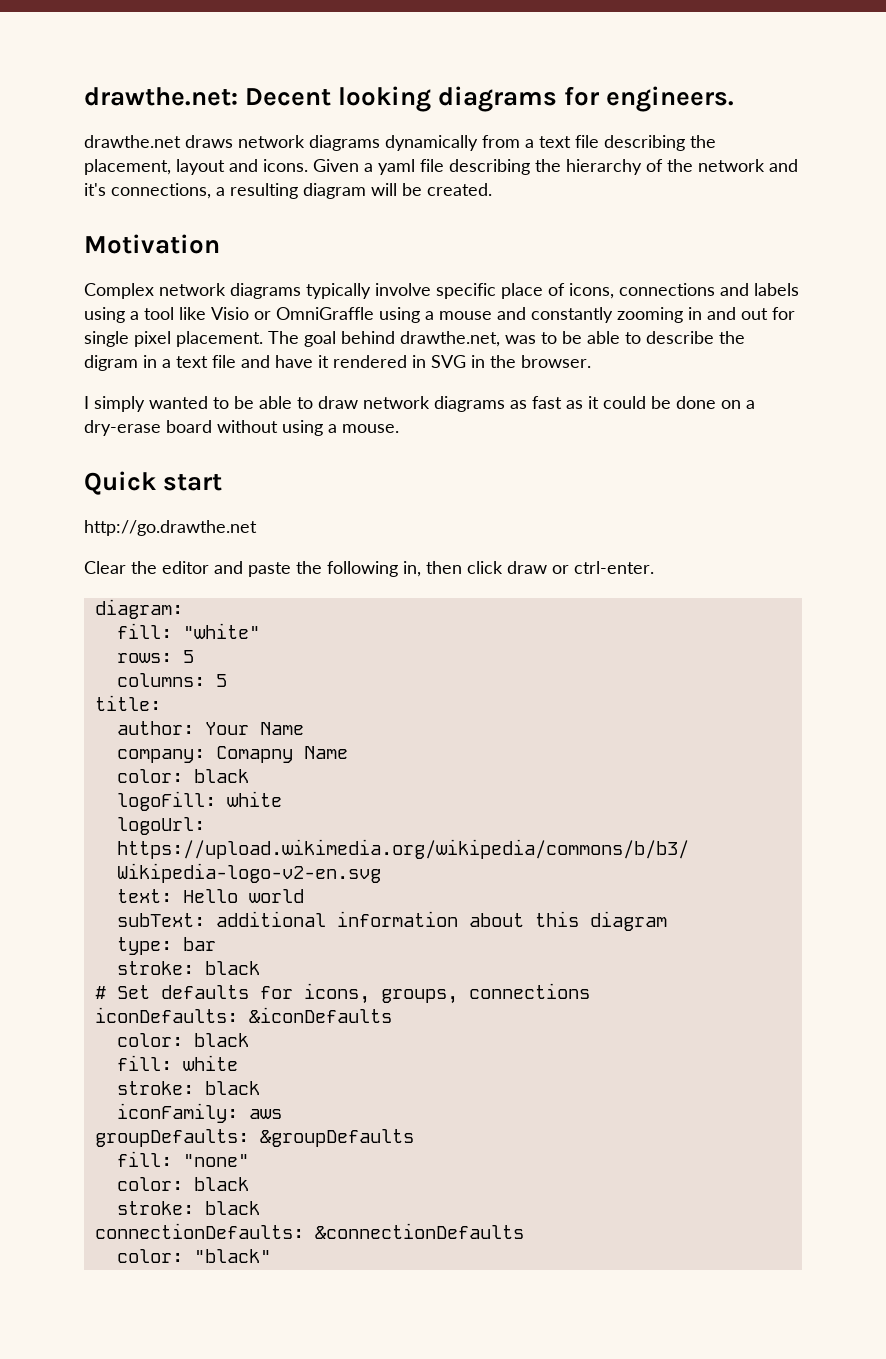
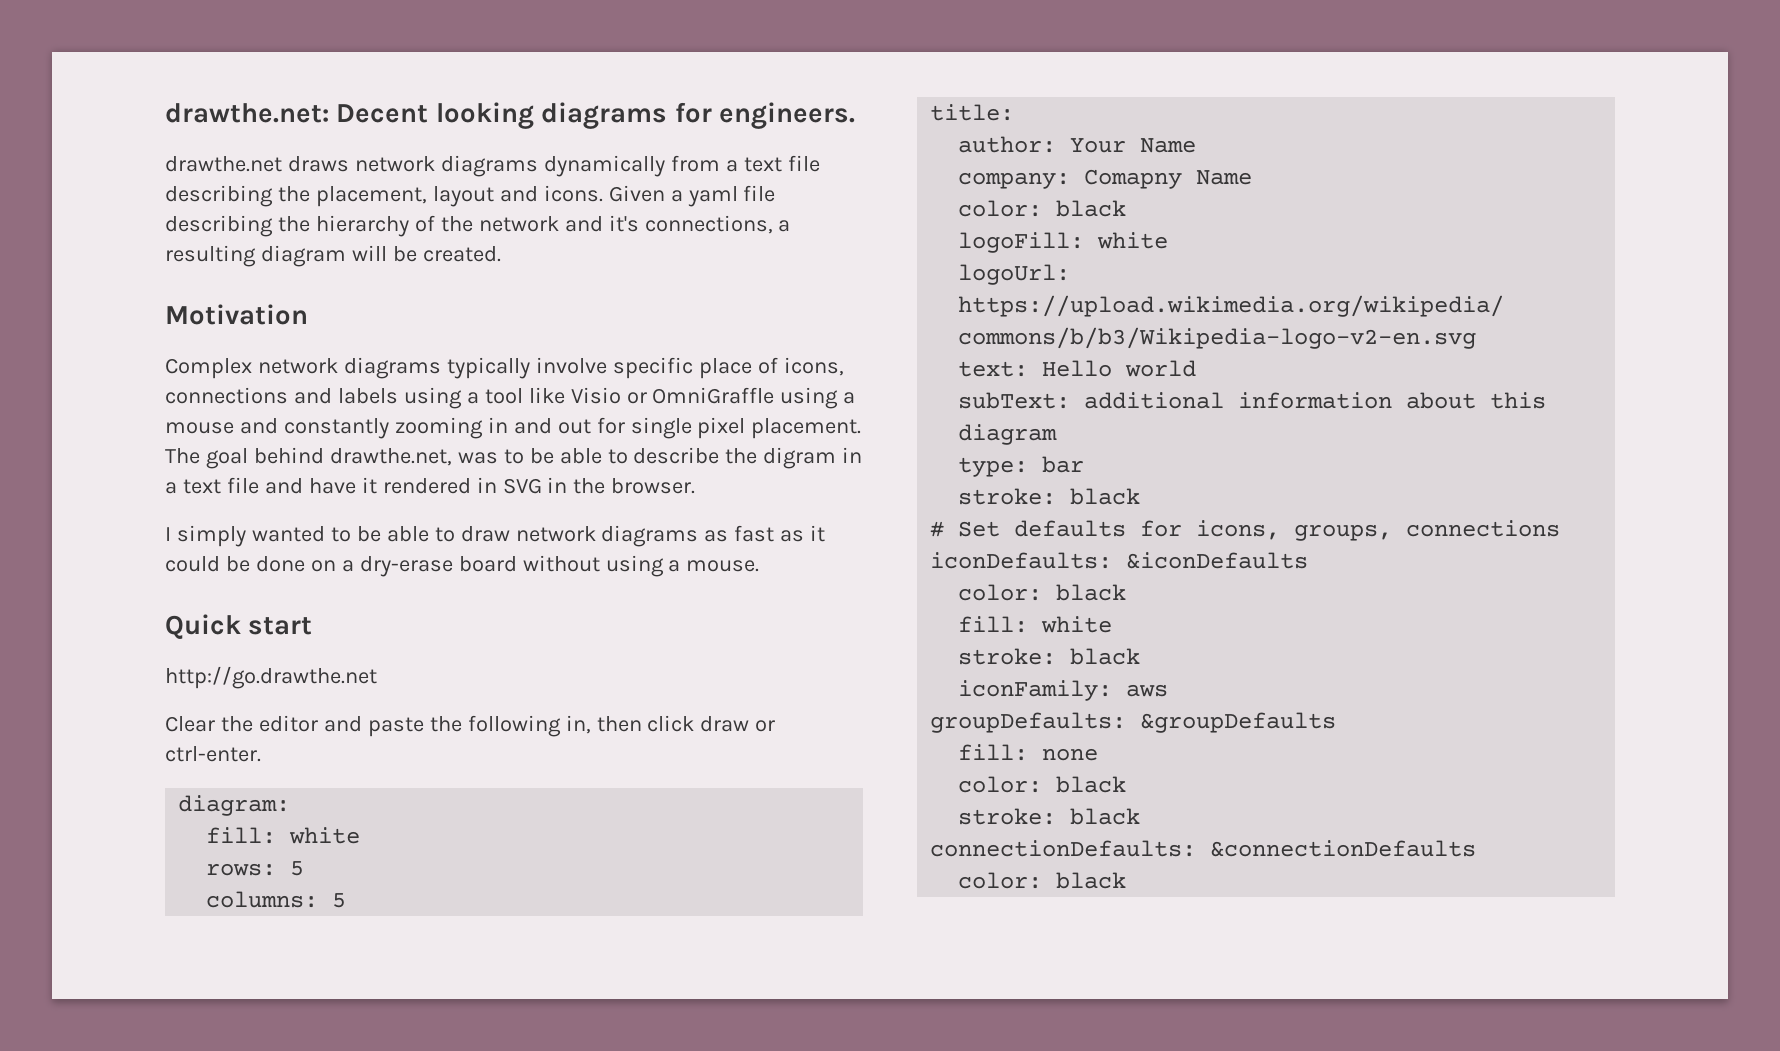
[182,623,260,639] "white" -> [289,827,361,844] white
[116,1151,249,1167] fill: "none" -> [958,744,1099,761] fill: none
[193,1249,271,1263] "black" -> [1056,872,1127,889] black

